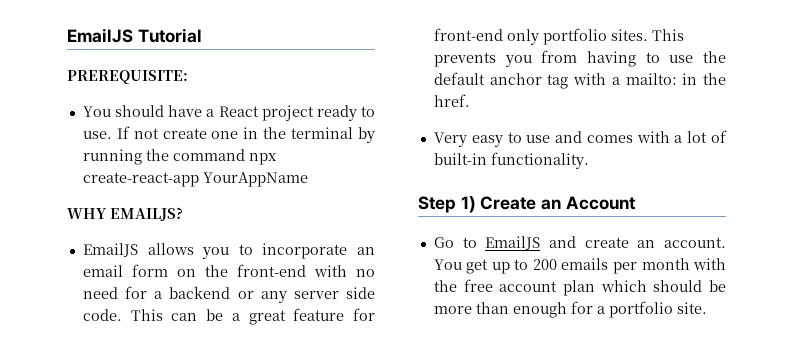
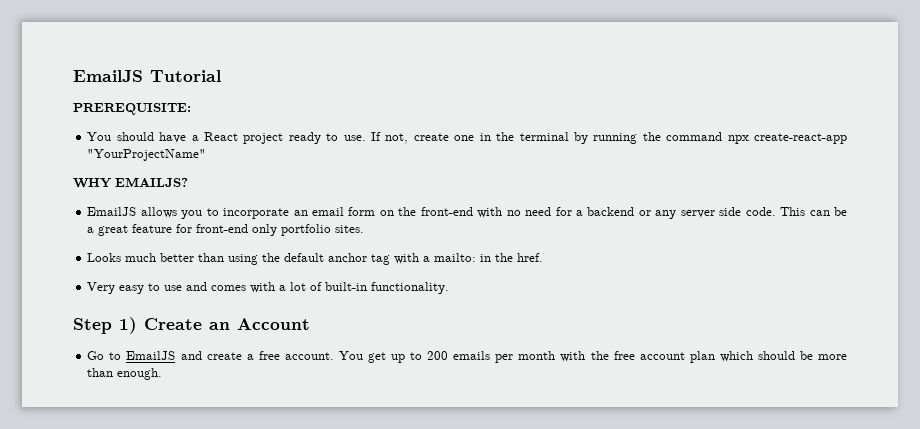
[133,128,159,139] not -> [385,133,409,144] not,
[202,172,308,187] YourAppName -> [87,149,207,161] "YourProjectName"
[651,29,684,41] [433,50,694,67] This prevents you from having to use -> [87,253,259,265] // Looks much better than using
[637,240,656,248] an -> [246,351,280,360] a free
[512,301,707,318] enough for a portfolio site. -> [117,368,163,380] enough.

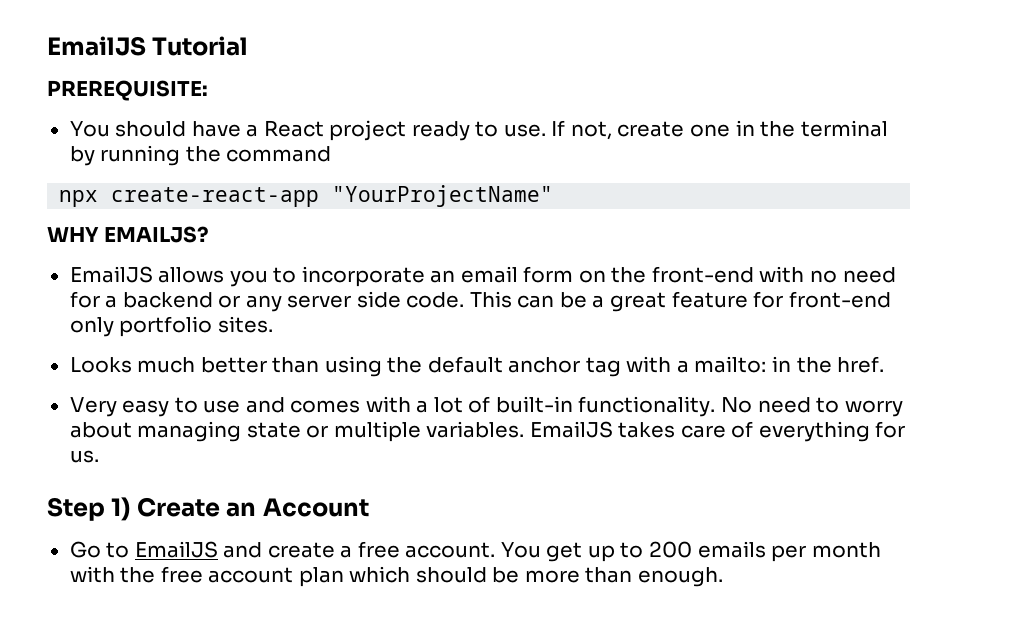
(723, 136) none -> (332, 154) //
(450, 288) none -> [720,397,903,417] [69,421,906,442] [69,450,99,463] No need to worry about managing state or multiple variables. EmailJS takes care of everything for us.

